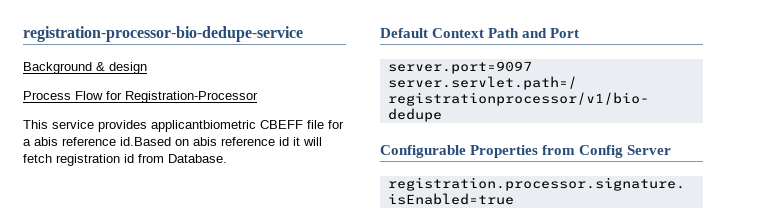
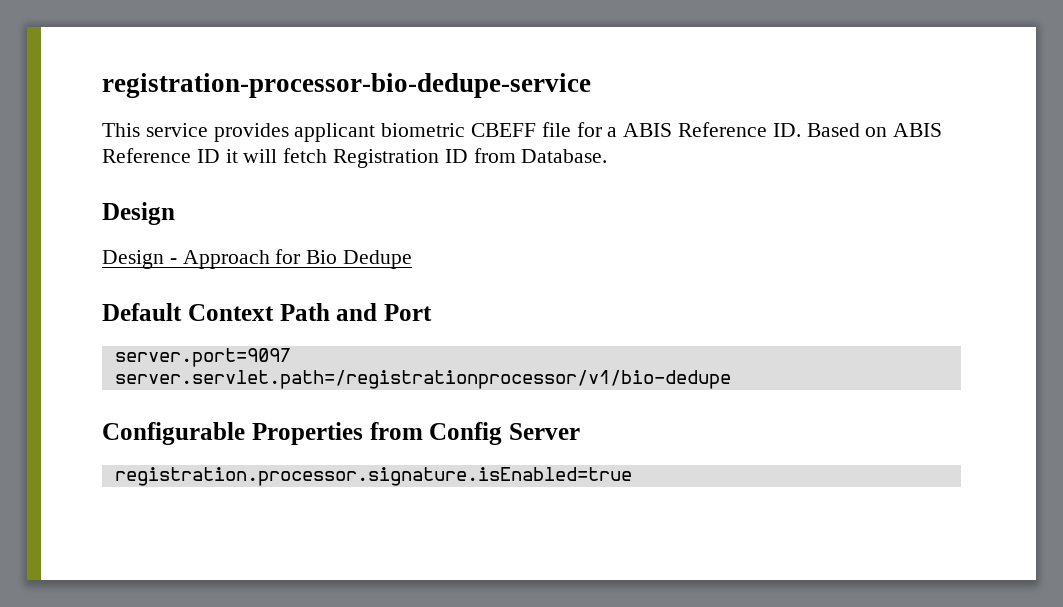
[23,62,147,74] [23,91,258,103] // Background & design // Process Flow for Registration-Processor -> (591, 85) none
[151,120,256,132] applicantbiometric -> [294,123,466,142] applicant biometric
[34,137,289,146] abis reference id.Based on abis reference id -> [623,122,943,137] [102,148,220,163] ABIS Reference ID. Based on ABIS Reference ID
[56,154,134,166] registration id -> [333,149,468,168] Registration ID
(227, 158) none -> [102,202,175,225] [102,249,413,269] // Design // Design - Approach for Bio Dedupe

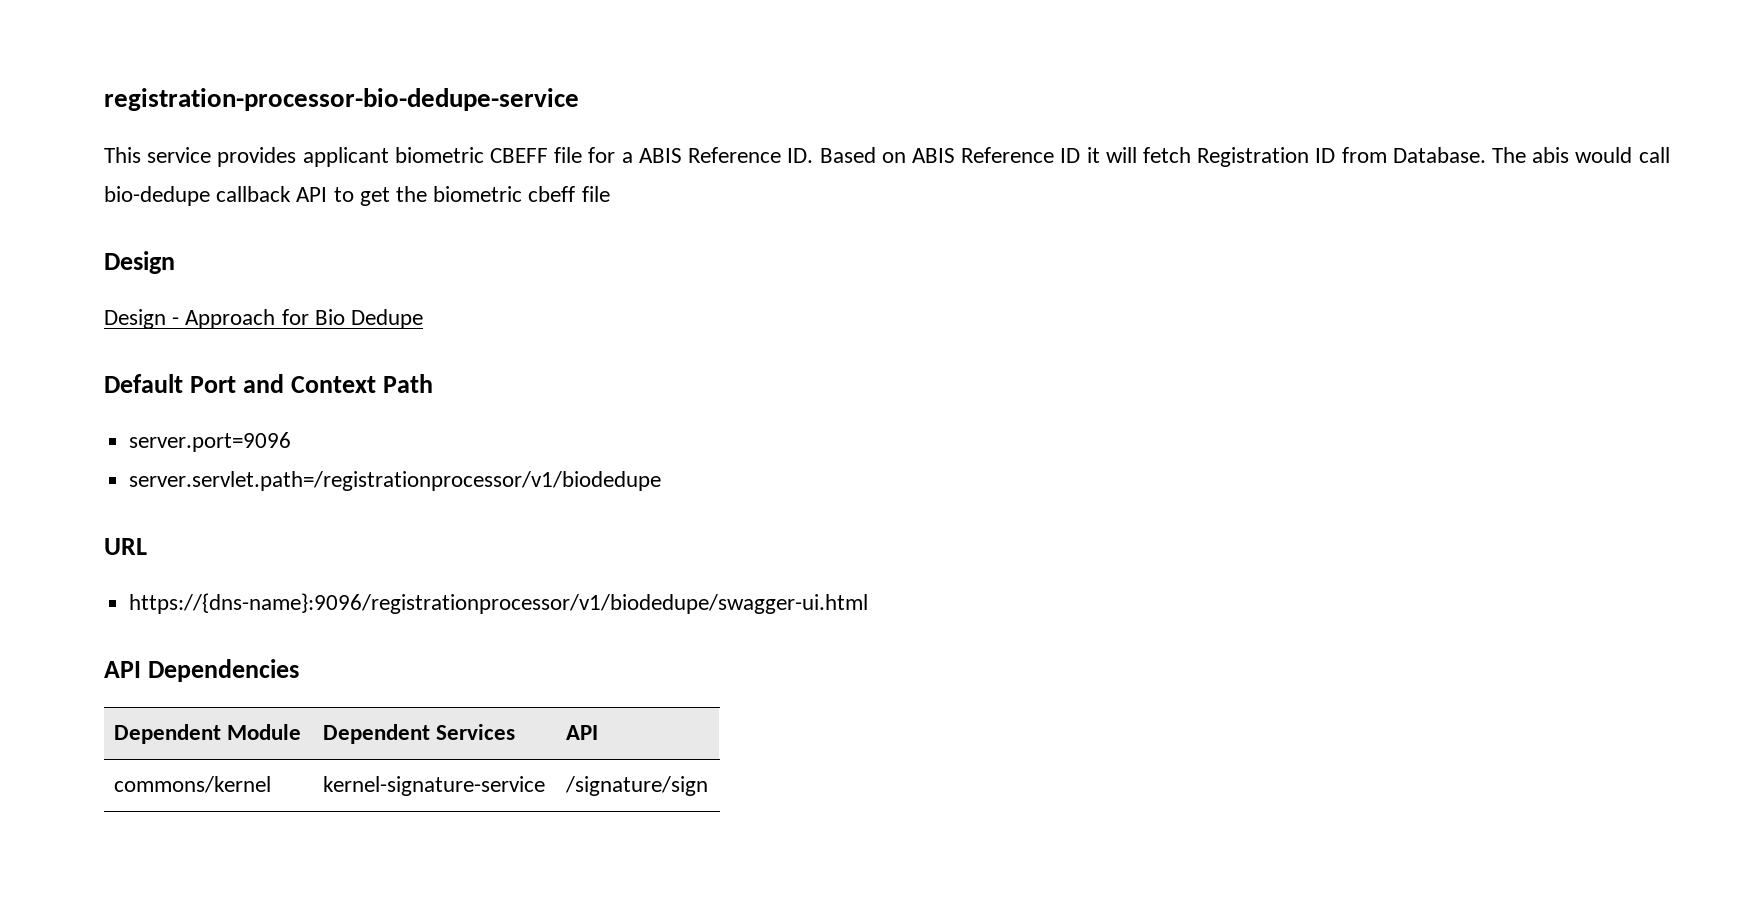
(608, 156) none -> [1492,147,1670,163] [104,186,610,206] The abis would call bio-dedupe callback API to get the biometric cbeff file
(182, 312) none -> [189,374,284,393] Port and
[336,303,432,321] [114,348,291,367] [114,370,731,389] [102,422,580,445] [114,467,632,486] and Port // server.port=9097 // server.servlet.path=/registrationprocessor/v1/bio-dedupe // Configurable Properties from Config Server // registration.processor.signature.isEnabled=true -> [129,432,292,452] [129,471,662,491] [104,538,147,555] [129,593,869,614] [104,659,299,682] [113,724,302,744] [322,724,516,744] [565,725,598,740] [113,776,271,793] [322,776,545,796] [564,776,708,796] // server.port=9096 // server.servlet.path=/registrationprocessor/v1/biodedupe // URL // https://{dns-name}:9096/registrationprocessor/v1/biodedupe/swagger-ui.html // API Dependencies // Dependent Module | Dependent Services | API // commons/kernel | kernel-signature-service | /signature/sign

